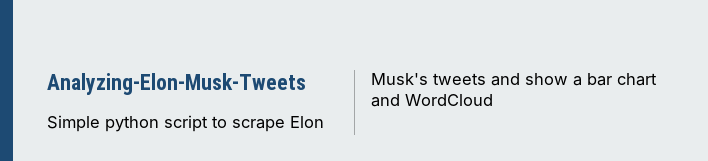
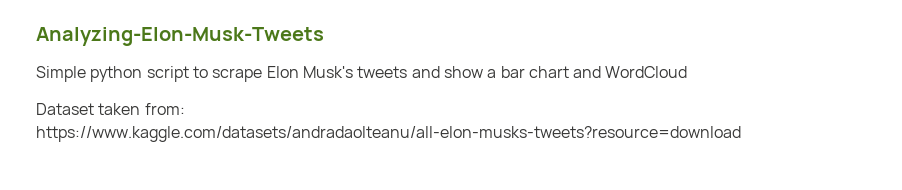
(493, 100) none -> [36,103,185,115] [36,126,741,142] // Dataset taken from: https://www.kaggle.com/datasets/andradaolteanu/all-elon-musks-tweets?resource=download

